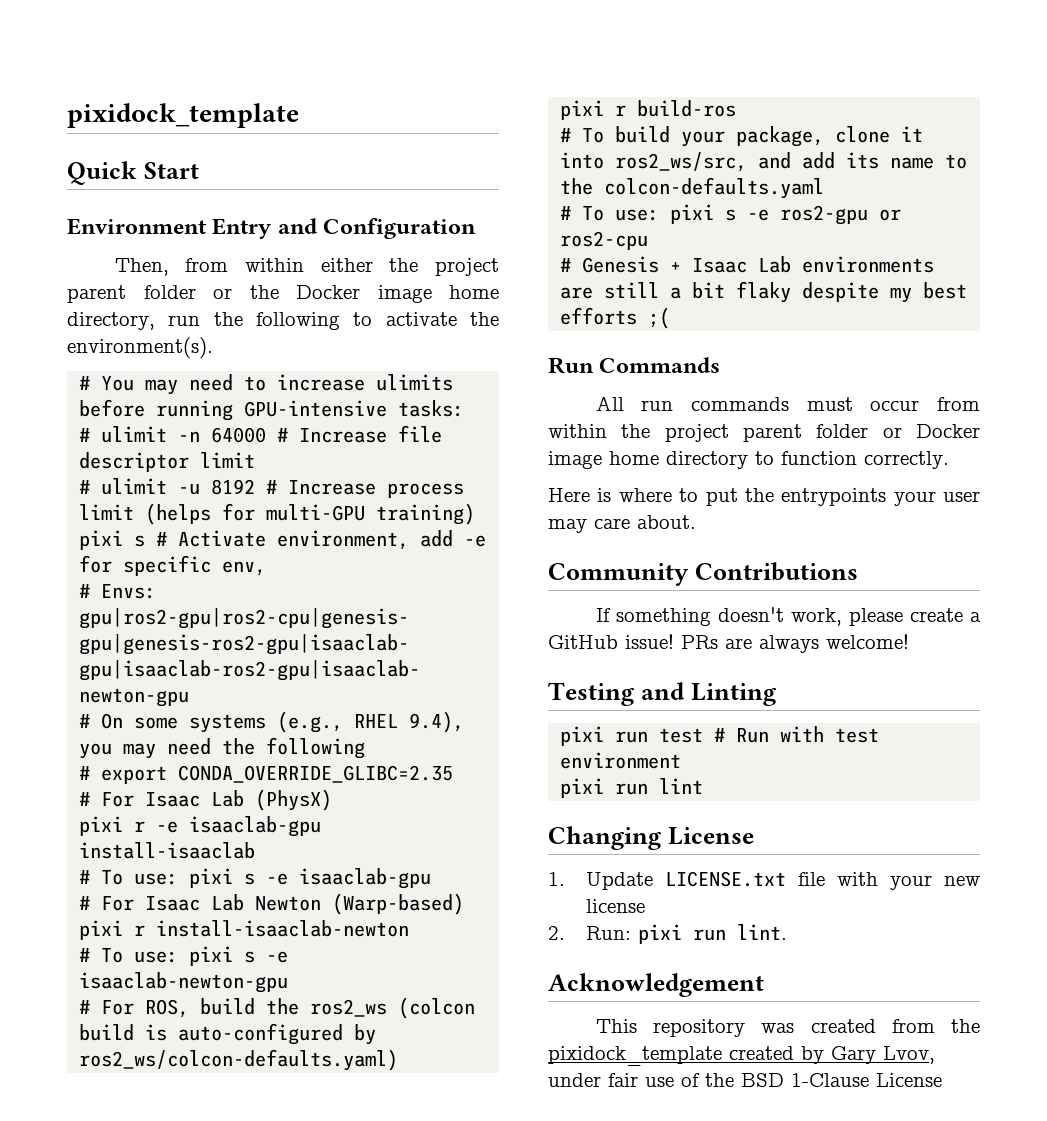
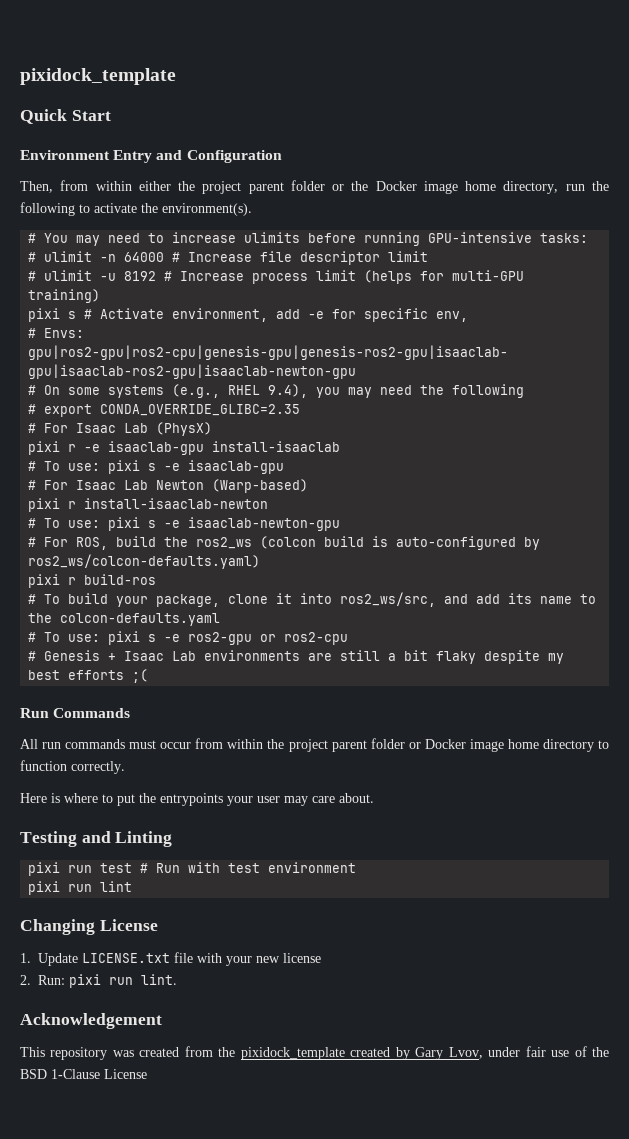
[548,562,858,586] [595,607,981,626] [548,634,909,653] // Community Contributions // If something doesn't work, please create a GitHub issue! PRs are always welcome! -> (374, 798) none

